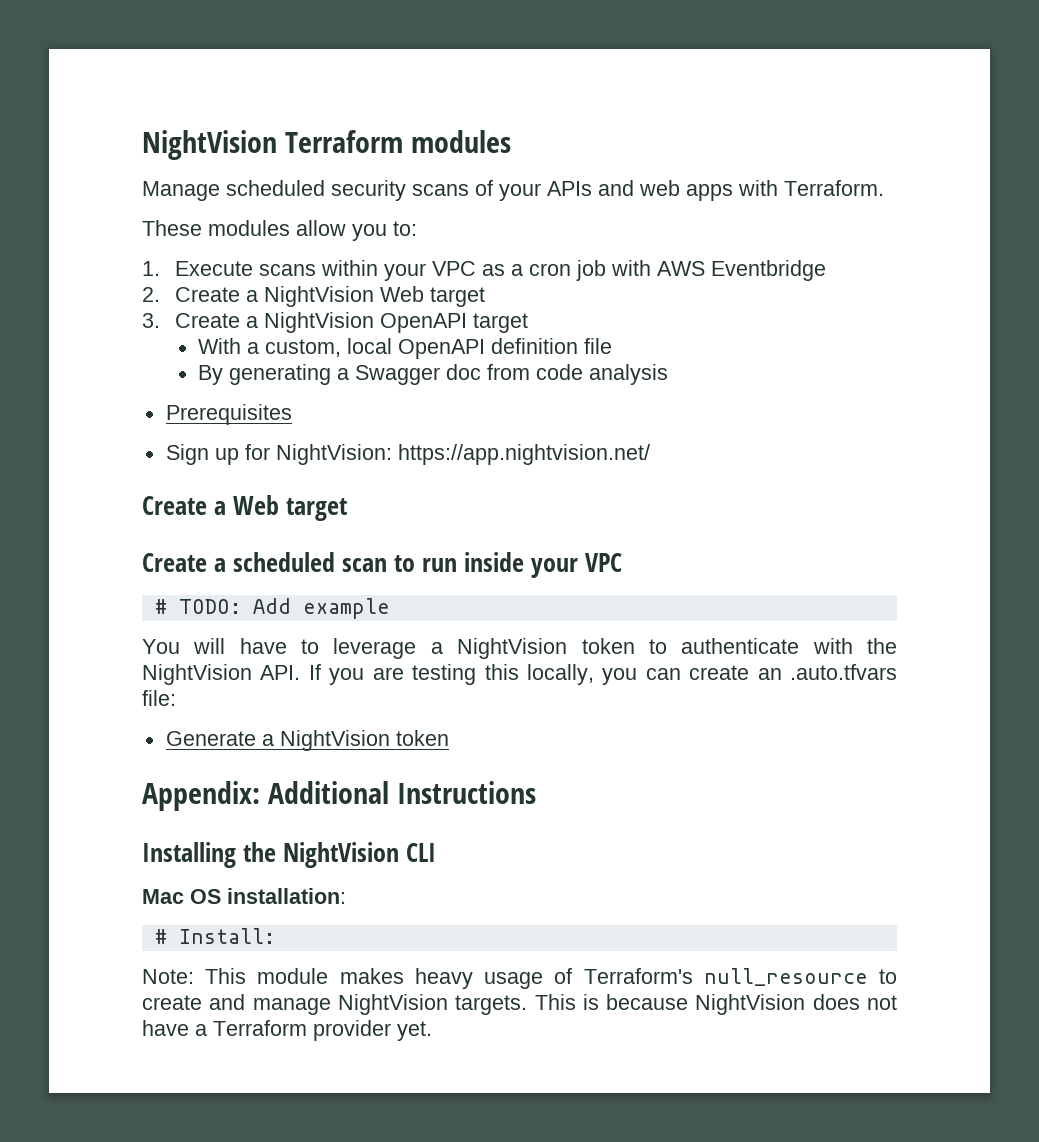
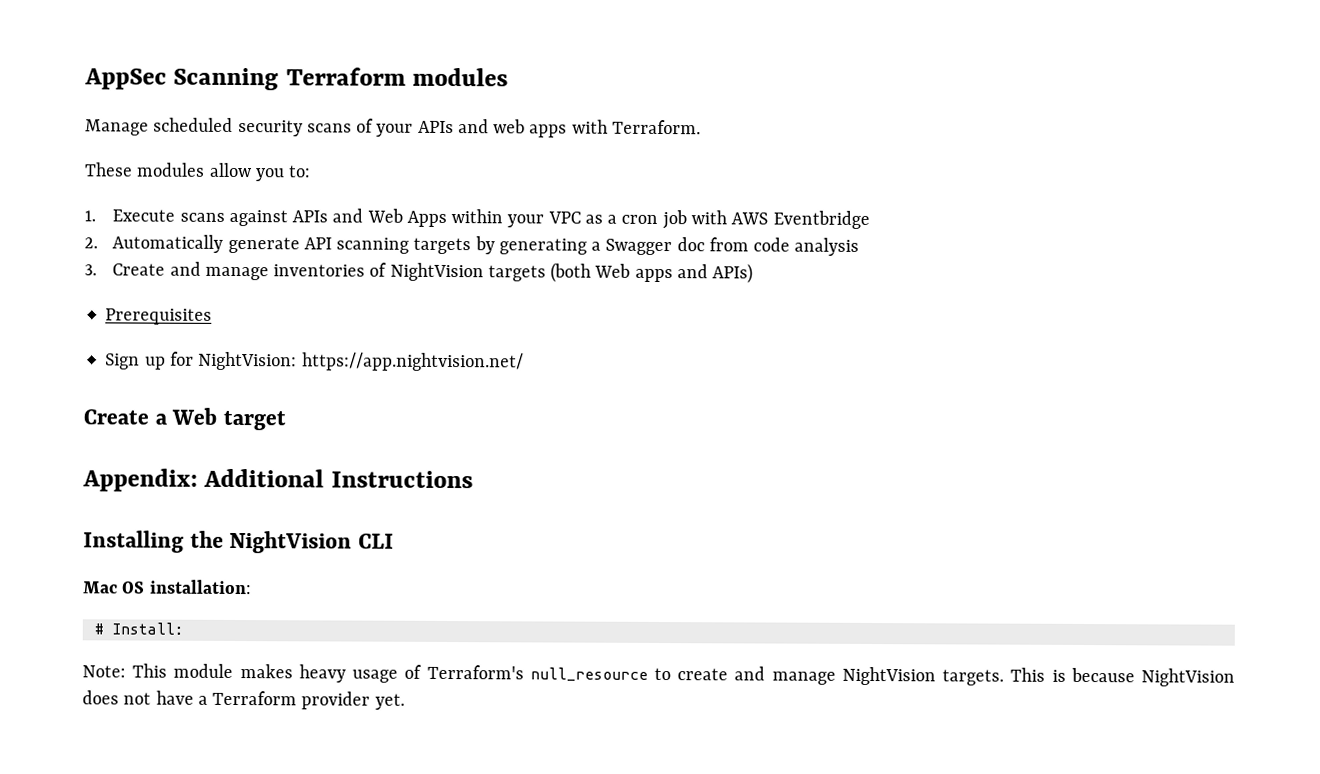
[142,130,277,160] NightVision -> [84,67,280,91] AppSec Scanning
(316, 270) none -> [228,208,447,227] against APIs and Web Apps
[174,286,485,307] [142,312,528,333] [198,338,613,359] [198,365,224,385] Create a NightVision Web target // 3. Create a NightVision OpenAPI target // With a custom, local OpenAPI definition file // By -> [112,234,495,255] Automatically generate API scanning targets by
(669, 374) none -> [84,261,754,284] // 3. Create and manage inventories of NightVision targets (both Web apps and APIs)
[142,552,623,578] [154,598,390,619] [142,638,898,659] [142,664,897,685] [142,690,176,706] [165,730,449,751] // Create a scheduled scan to run inside your VPC // # TODO: Add example // You will have to leverage a NightVision token to authenticate with the NightVision API. If you are testing this locally, you can create an .auto.tfvars file: // Generate a NightVision token -> (286, 420) none

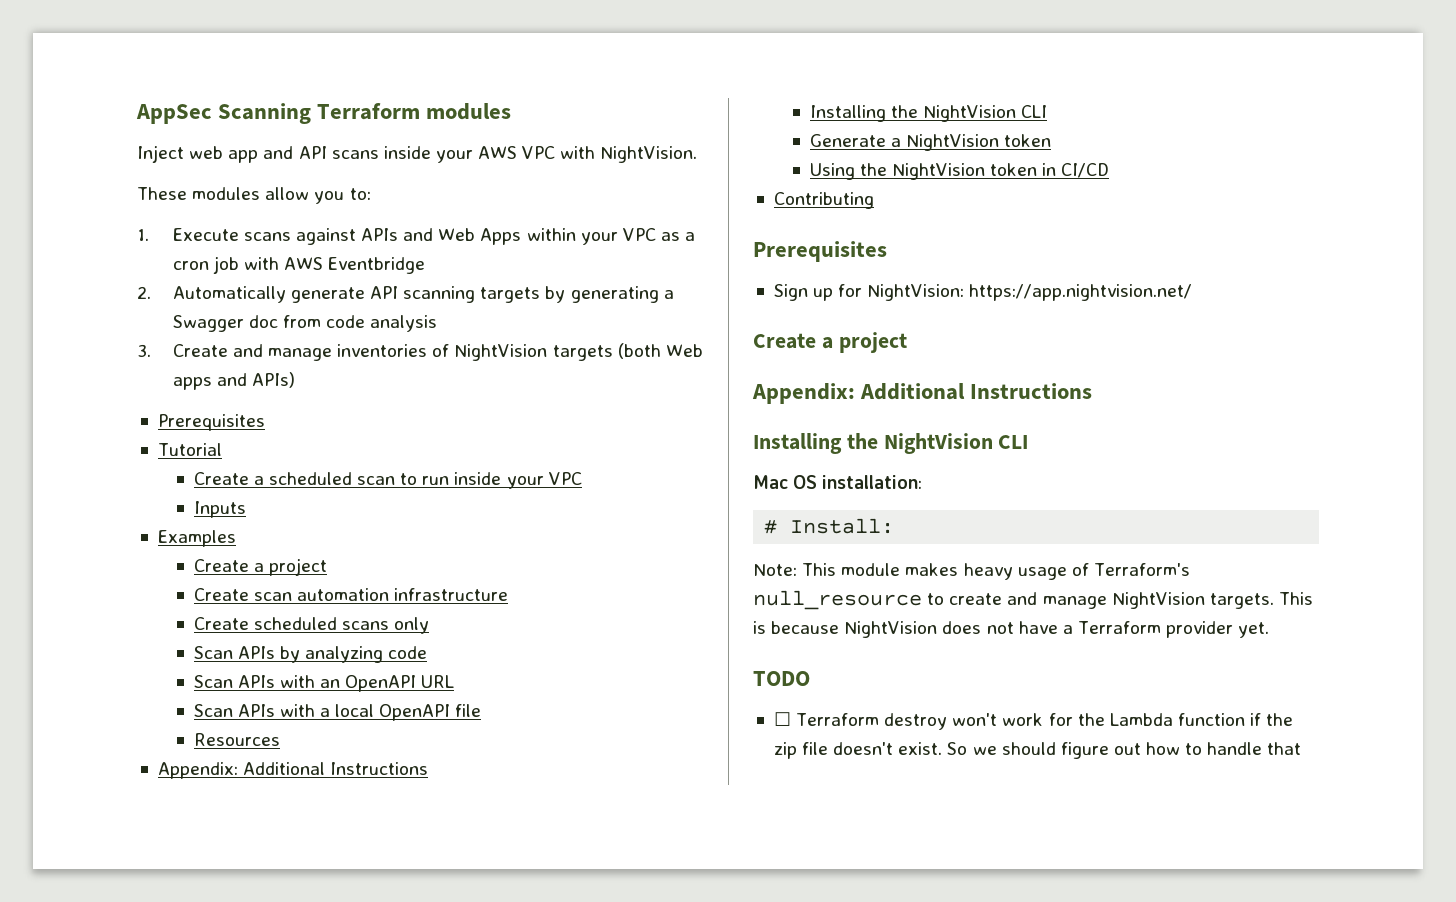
[85,117,701,138] Manage scheduled security scans of your APIs and web apps with Terraform. -> [137,145,698,163] Inject web app and API scans inside your AWS VPC with NightVision.
(213, 316) none -> [157,443,222,456] [193,472,582,489] [193,501,246,518] [157,530,236,547] [193,558,327,576] [193,588,509,601] [193,617,430,634] [193,646,428,663] [193,675,455,692] [193,704,482,721] [193,733,280,746] [157,762,429,779] [809,105,1048,122] [809,134,1052,151] [809,163,1110,180] [773,192,874,209] [753,241,887,262] // Tutorial // Create a scheduled scan to run inside your VPC // Inputs // Examples // Create a project // Create scan automation infrastructure // Create scheduled scans only // Scan APIs by analyzing code // Scan APIs with an OpenAPI URL // Scan APIs with a local OpenAPI file // Resources // Appendix: Additional Instructions // Installing the NightVision CLI // Generate a NightVision token // Using the NightVision token in CI/CD // Contributing // Prerequisites
[171,407,286,431] Web target -> [838,332,907,353] project
(405, 701) none -> [753,671,810,686] [773,712,1294,730] [773,742,1302,759] // TODO // ☐ Terraform destroy won't work for the Lambda function if the zip file doesn't exist. So we should figure out how to handle that

